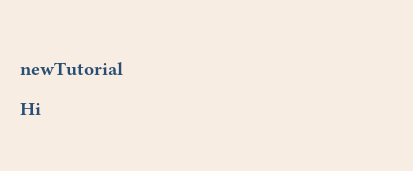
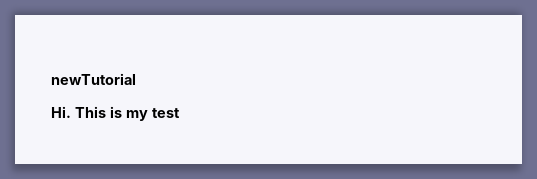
[20,103,41,115] Hi -> [51,106,180,121] Hi. This is my test

